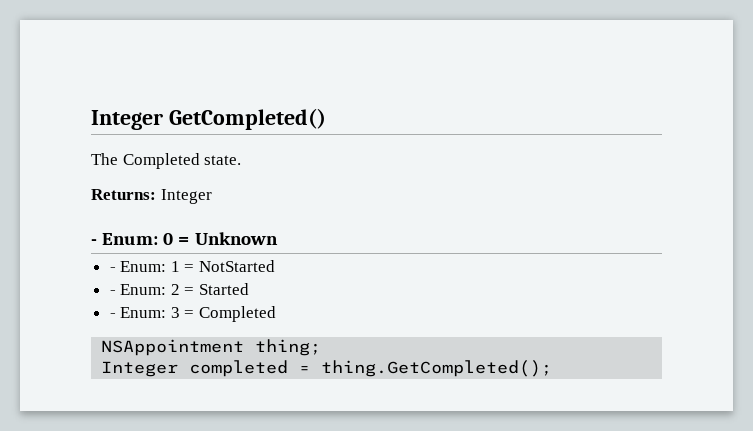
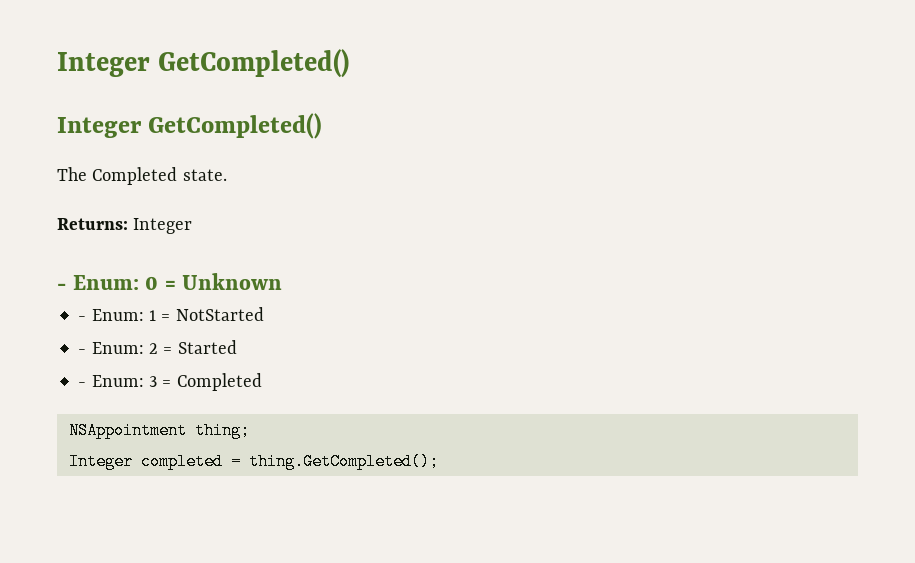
[91,108,326,130] Integer GetCompleted() -> [57,49,350,78] [57,113,323,139] Integer GetCompleted() // Integer GetCompleted()

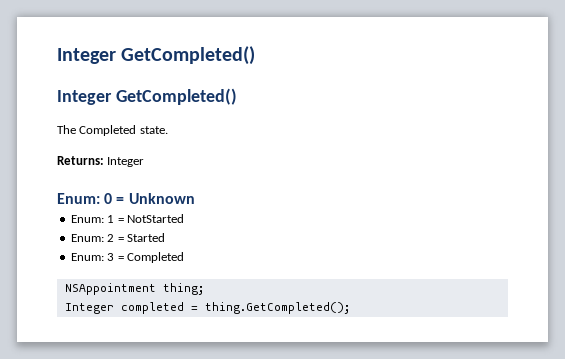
[57,283,66,290] - -> (145, 162) none
[78,316,87,321] - -> (195, 198) none
[78,349,87,354] - -> (184, 218) none
[78,382,87,387] - -> (165, 237) none

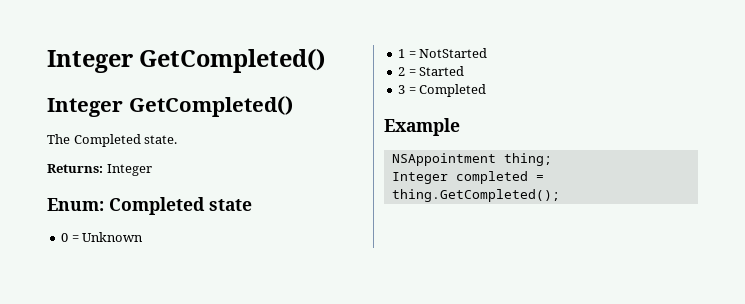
(100, 198) none -> [109,197,252,215] Completed state //
[70,215,104,223] Enum: -> (144, 237) none
[70,234,104,242] Enum: -> (488, 53) none
[70,253,104,261] Enum: -> (465, 71) none
(184, 257) none -> [384,118,460,136] // Example

